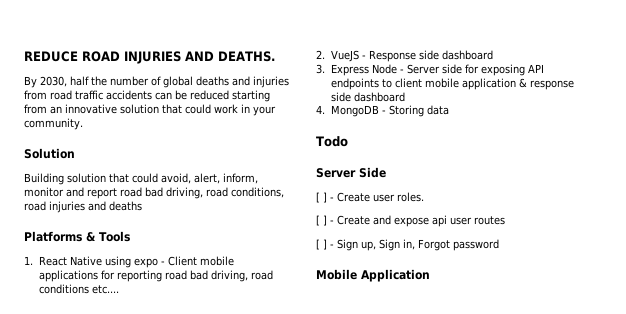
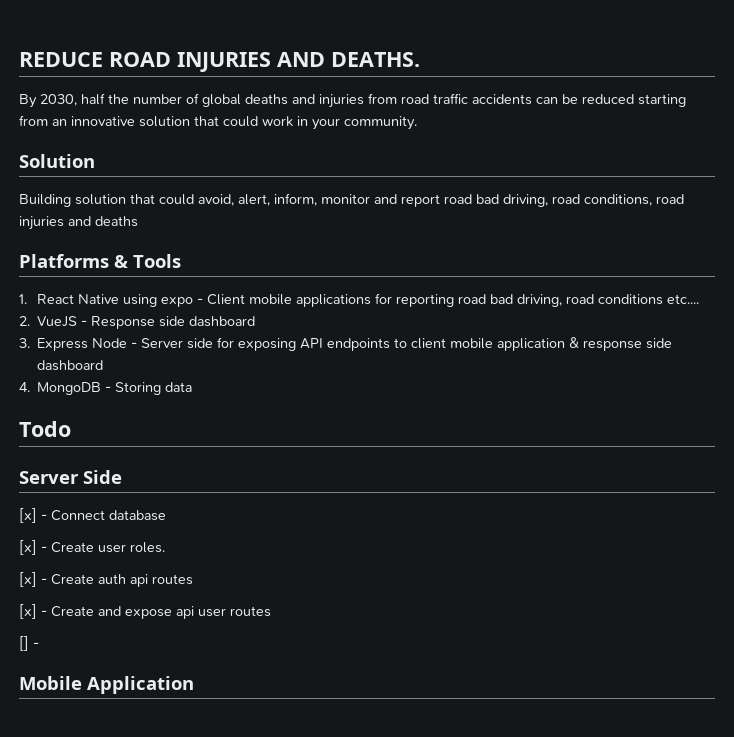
[316,192,327,203] [ ] -> [19,508,166,523] [19,540,37,555] [x] - Connect database // [x]
[316,215,327,226] [ ] -> [19,572,193,587] [19,604,37,619] [x] - Create auth api routes // [x]
[316,239,499,251] [ ] - Sign up, Sign in, Forgot password -> [19,636,39,651] [] -

